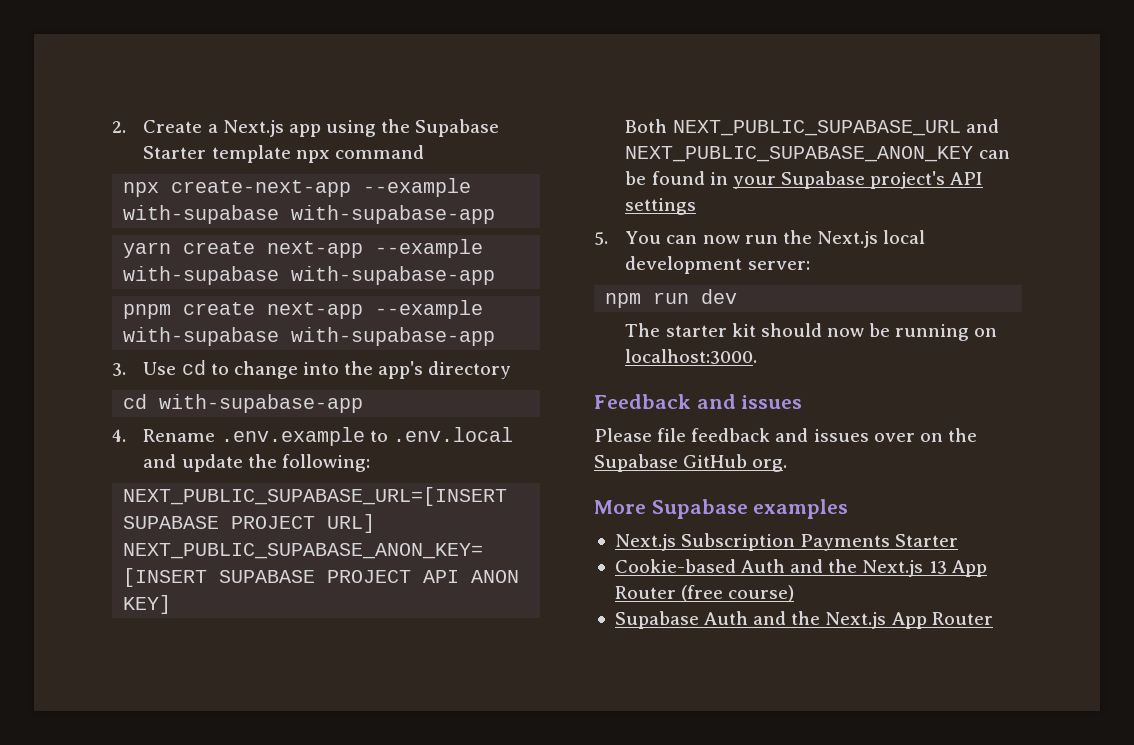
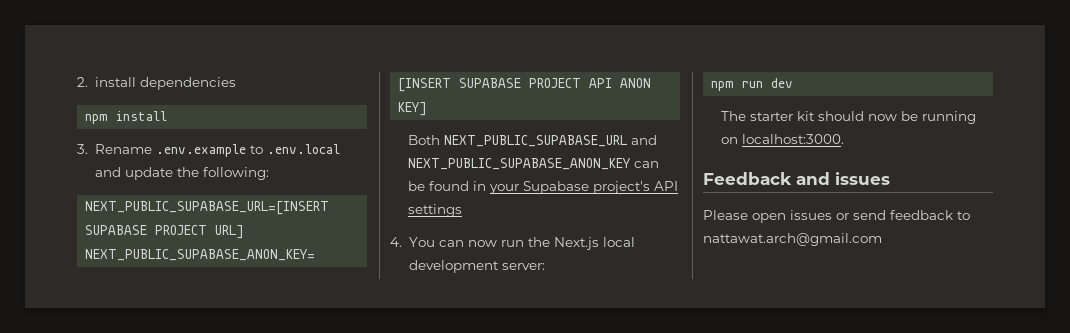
[143,119,500,137] [143,145,424,163] [123,178,472,197] [123,205,496,224] [123,239,484,258] [123,266,496,285] [123,300,484,319] [123,327,496,346] [112,360,512,379] [123,394,364,413] [112,429,126,442] Create a Next.js app using the Supabase Starter template npx command // npx create-next-app --example with-supabase with-supabase-app // yarn create next-app --example with-supabase with-supabase-app // pnpm create next-app --example with-supabase with-supabase-app // 3. Use cd to change into the app's directory // cd with-supabase-app // 4. -> [95,77,237,90] [85,111,168,124] [77,144,88,154] install dependencies // npm install // 3.
[594,232,608,245] 5. -> [390,237,402,247] 4.
[657,428,977,442] [594,454,788,472] [594,499,849,519] [614,533,959,551] [614,559,987,577] [614,585,795,602] [614,611,993,629] file feedback and issues over on the Supabase GitHub org. // More Supabase examples // Next.js Subscription Payments Starter // Cookie-based Auth and the Next.js 13 App Router (free course) // Supabase Auth and the Next.js App Router -> [752,210,970,223] [703,233,882,246] open issues or send feedback to nattawat.arch@gmail.com

